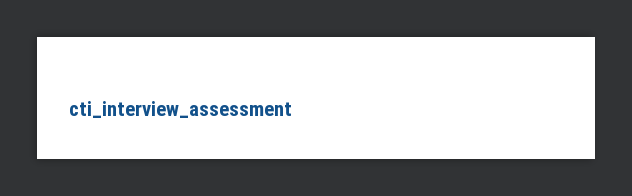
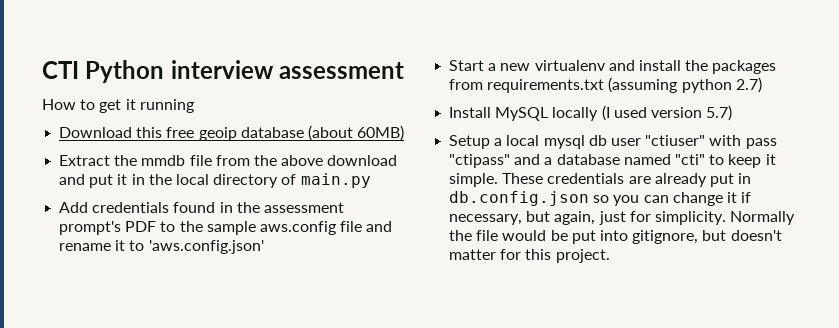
[69,101,292,118] cti_interview_assessment -> [42,60,405,83] [42,99,194,113] [59,125,405,141] [59,155,398,166] [59,173,371,188] [59,202,344,213] [59,221,393,235] [59,240,264,254] [449,60,777,74] [449,77,762,93] [449,105,733,121] [449,135,777,149] [449,154,776,168] [449,173,752,187] [449,191,752,206] [449,211,796,225] [449,230,782,244] [449,249,610,263] CTI Python interview assessment // How to get it running // Download this free geoip database (about 60MB) // Extract the mmdb file from the above download and put it in the local directory of main.py // Add credentials found in the assessment prompt's PDF to the sample aws.config file and rename it to 'aws.config.json' // Start a new virtualenv and install the packages from requirements.txt (assuming python 2.7) // Install MySQL locally (I used version 5.7) // Setup a local mysql db user "ctiuser" with pass "ctipass" and a database named "cti" to keep it simple. These credentials are already put in db.config.json so you can change it if necessary, but again, just for simplicity. Normally the file would be put into gitignore, but doesn't matter for this project.

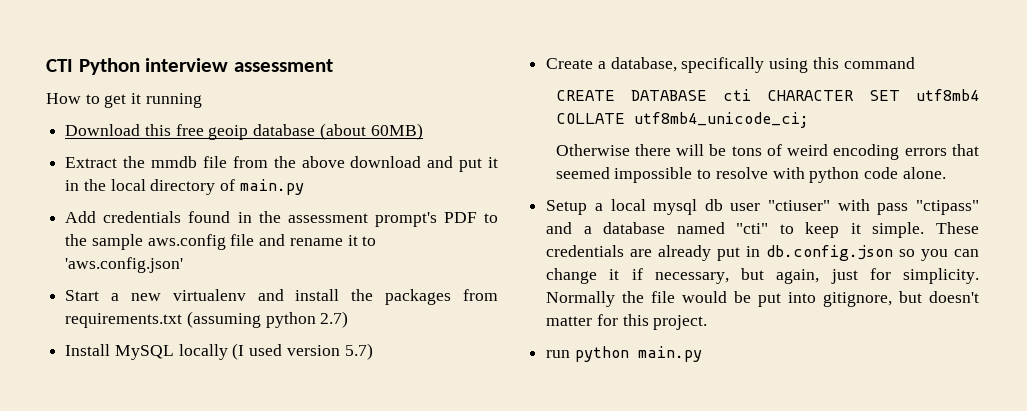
(733, 113) none -> [546,57,915,73] [555,89,979,101] [555,112,809,128] [555,144,979,160] [555,167,946,183] // Create a database, specifically using this command // CREATE DATABASE cti CHARACTER SET utf8mb4 COLLATE utf8mb4_unicode_ci; // Otherwise there will be tons of weird encoding errors that seemed impossible to resolve with python code alone.
(610, 256) none -> [546,346,702,362] // run python main.py

